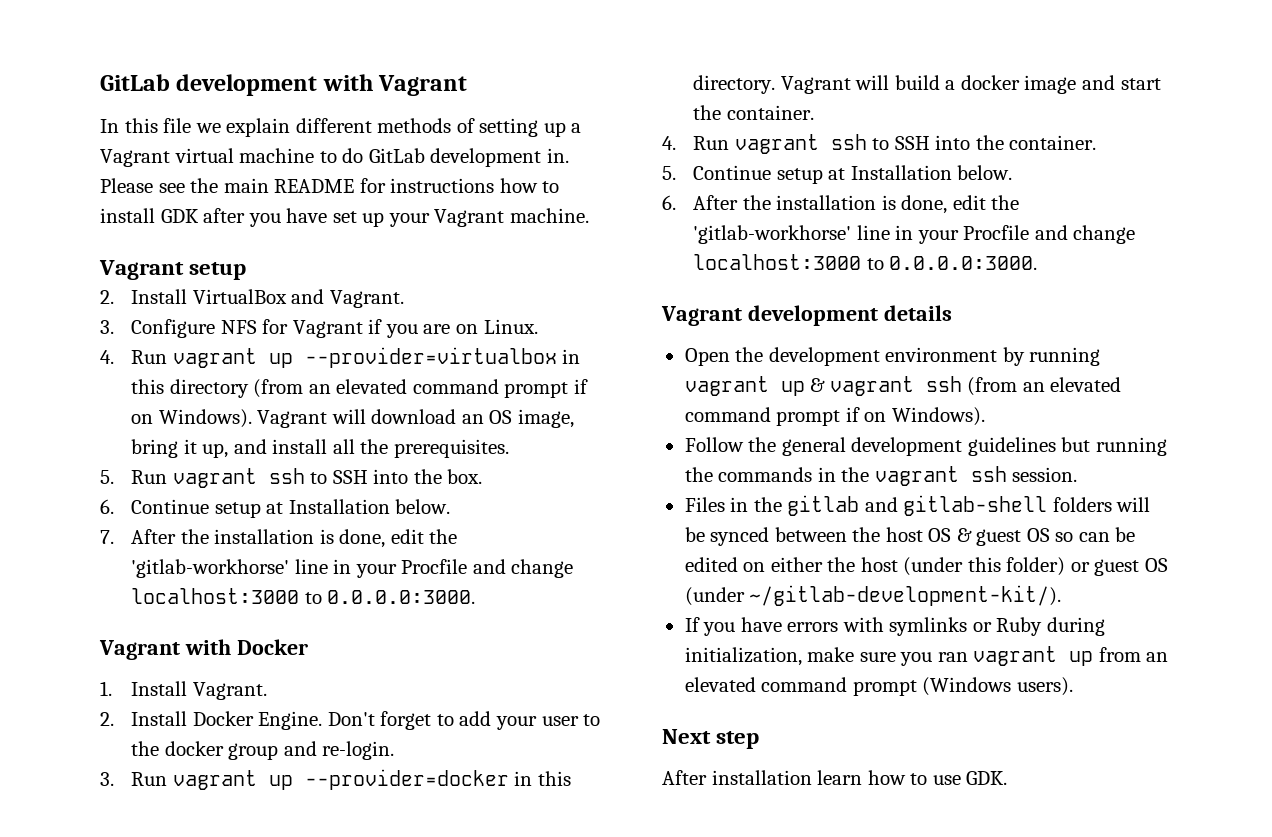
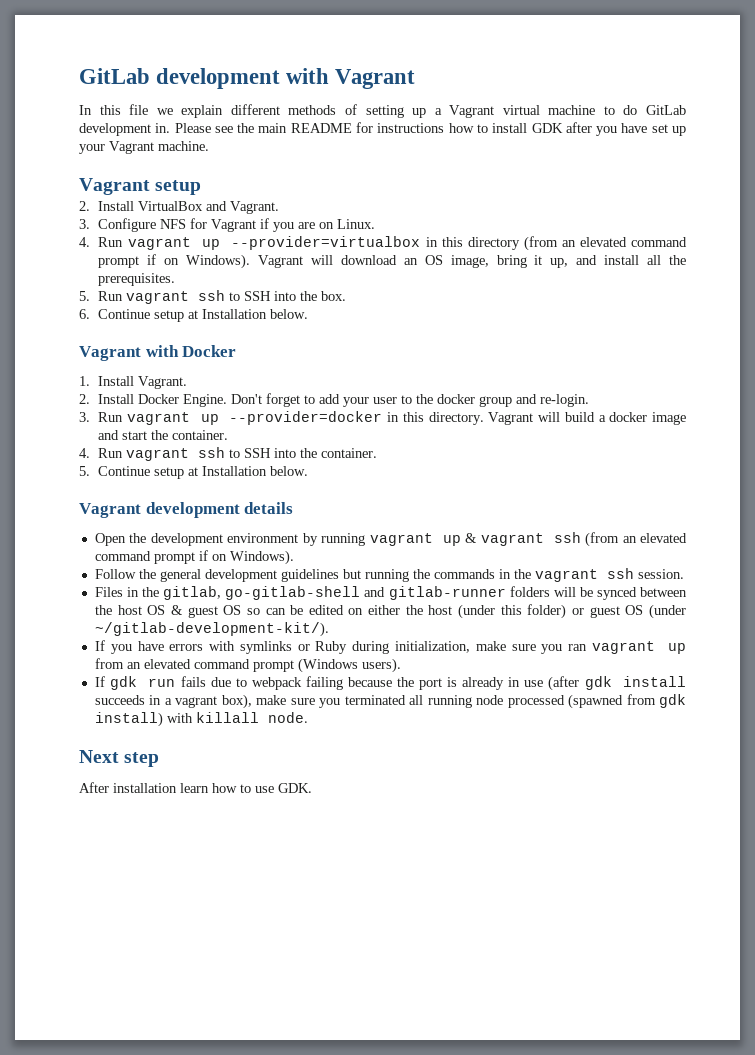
[100,529,458,548] [131,559,574,578] [131,588,476,604] // 7. After the installation is done, edit the 'gitlab-workhorse' line in your Procfile and change localhost:3000 to 0.0.0.0:3000. -> (309, 314) none
[662,195,1020,214] [693,225,1136,244] [693,254,1038,270] // 6. After the installation is done, edit the 'gitlab-workhorse' line in your Procfile and change localhost:3000 to 0.0.0.0:3000. -> (309, 471) none
[787,495,1048,516] gitlab and gitlab-shell -> [163,586,506,600] gitlab, go-gitlab-shell and gitlab-runner
(1073, 686) none -> [94,676,686,691] [94,694,686,709] [94,712,308,727] // If gdk run fails due to webpack failing because the port is already in use (after gdk install succeeds in a vagrant box), make sure you terminated all running node processed (spawned from gdk install) with killall node.

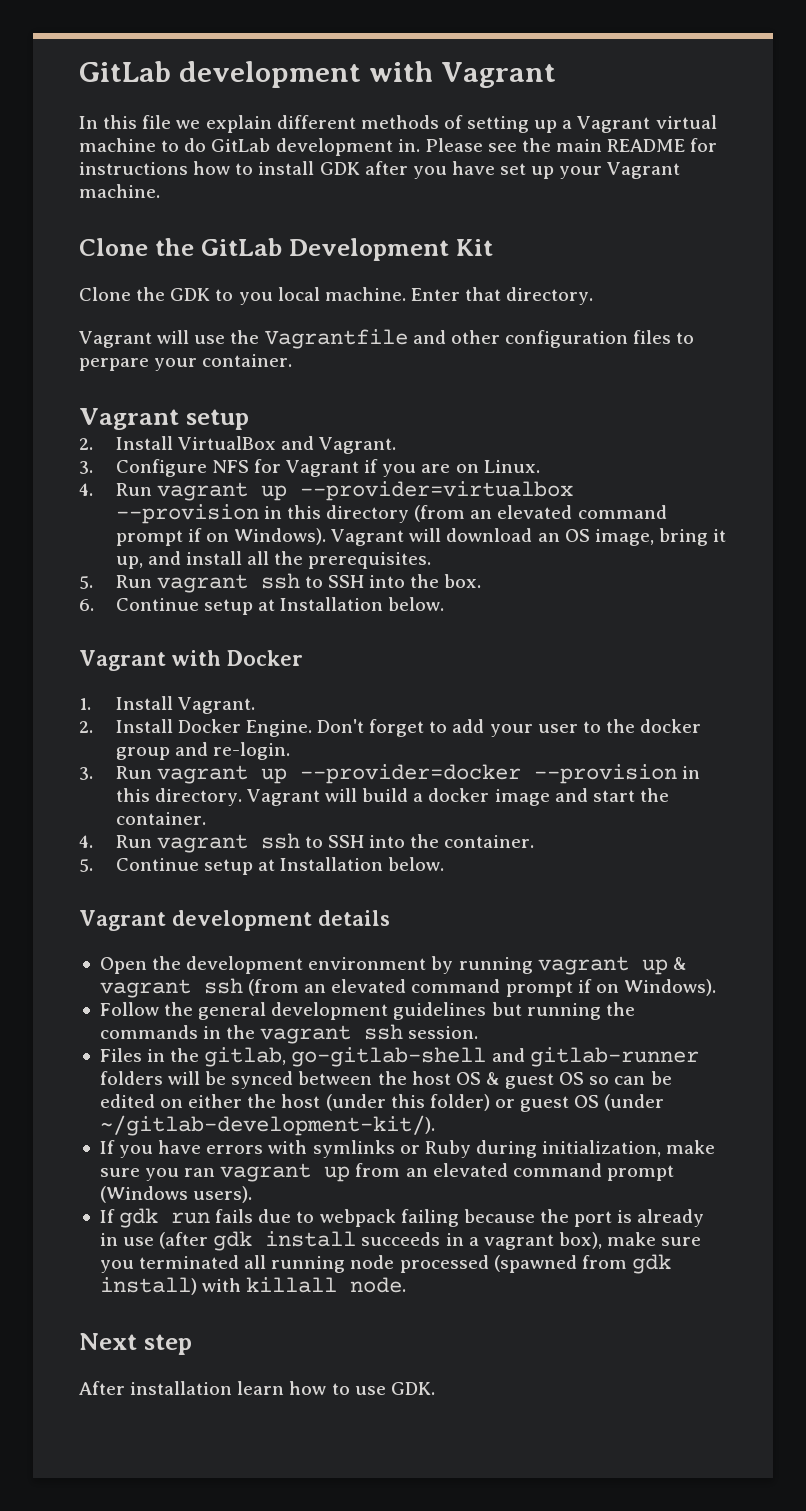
(209, 146) none -> [79,238,493,261] [79,287,594,305] [79,329,695,349] [79,354,293,371] // Clone the GitLab Development Kit // Clone the GDK to you local machine. Enter that directory. // Vagrant will use the Vagrantfile and other configuration files to perpare your container.
(421, 243) none -> [115,504,259,524] --provision
(383, 418) none -> [533,764,677,784] --provision

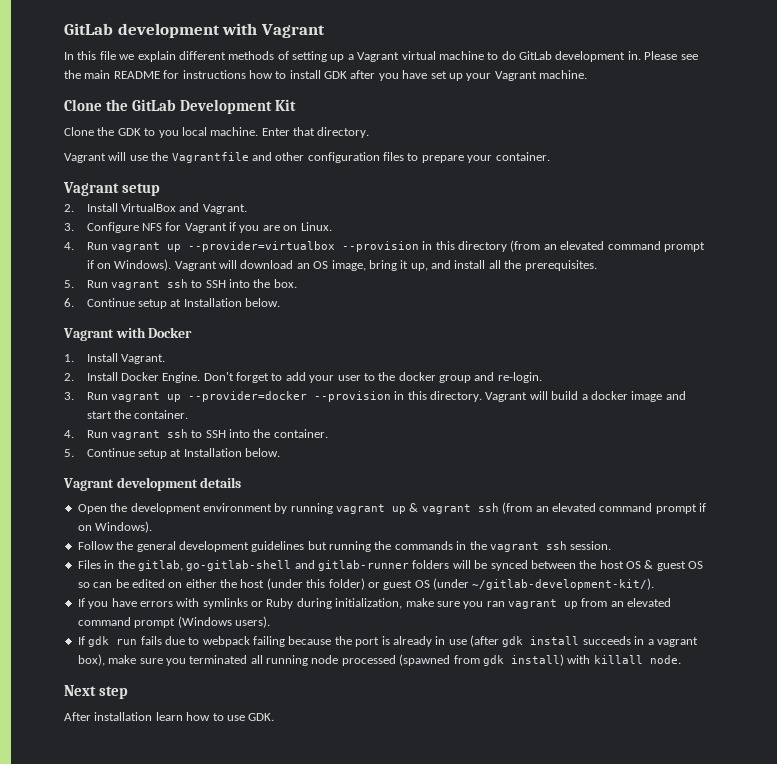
[79,358,149,371] perpare -> [421,155,464,163] prepare

